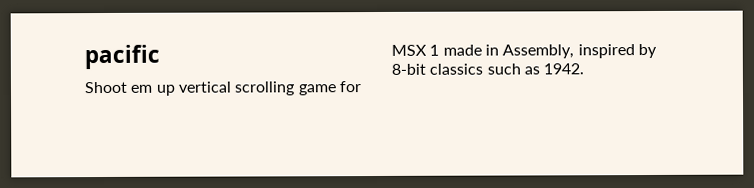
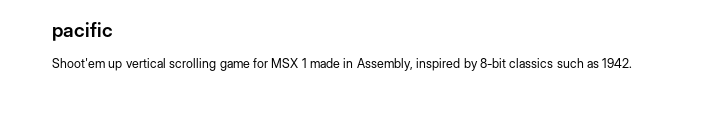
[84,81,153,94] Shoot em -> [52,58,105,68] Shoot'em

